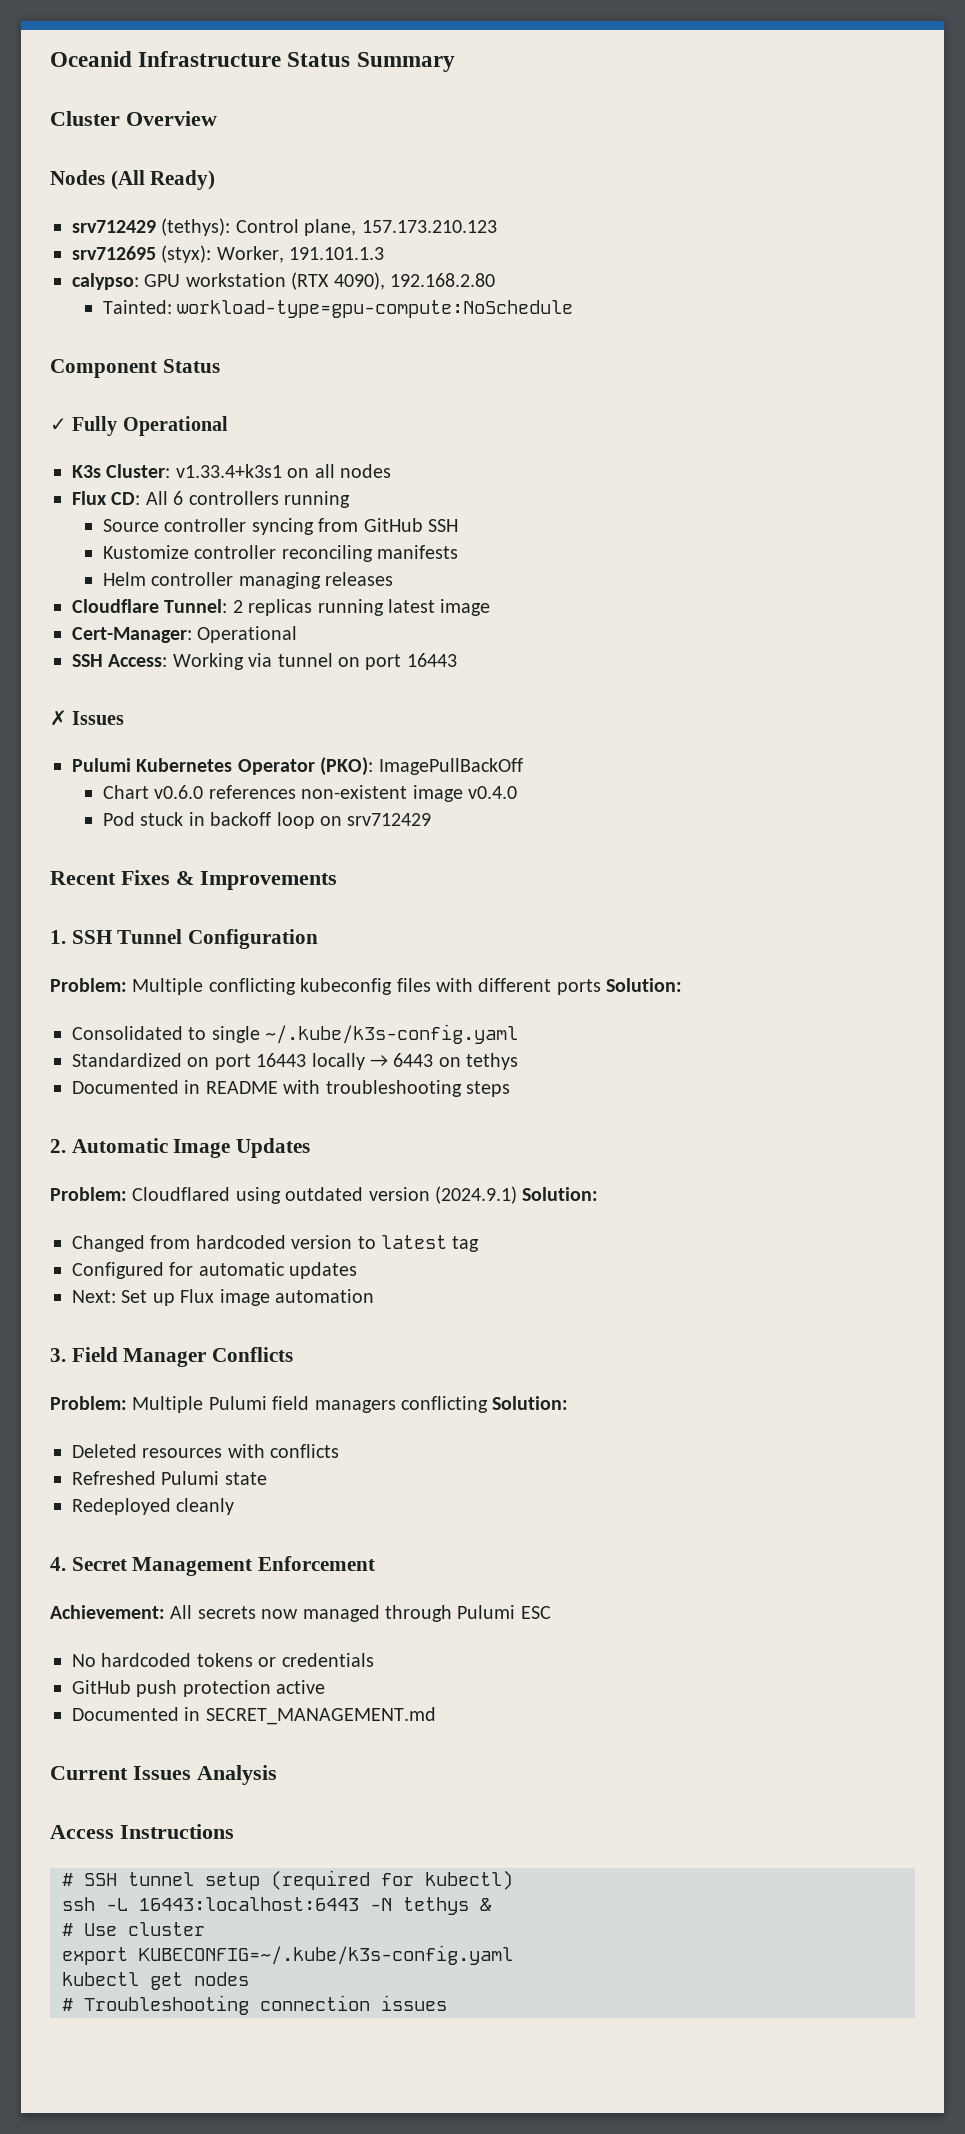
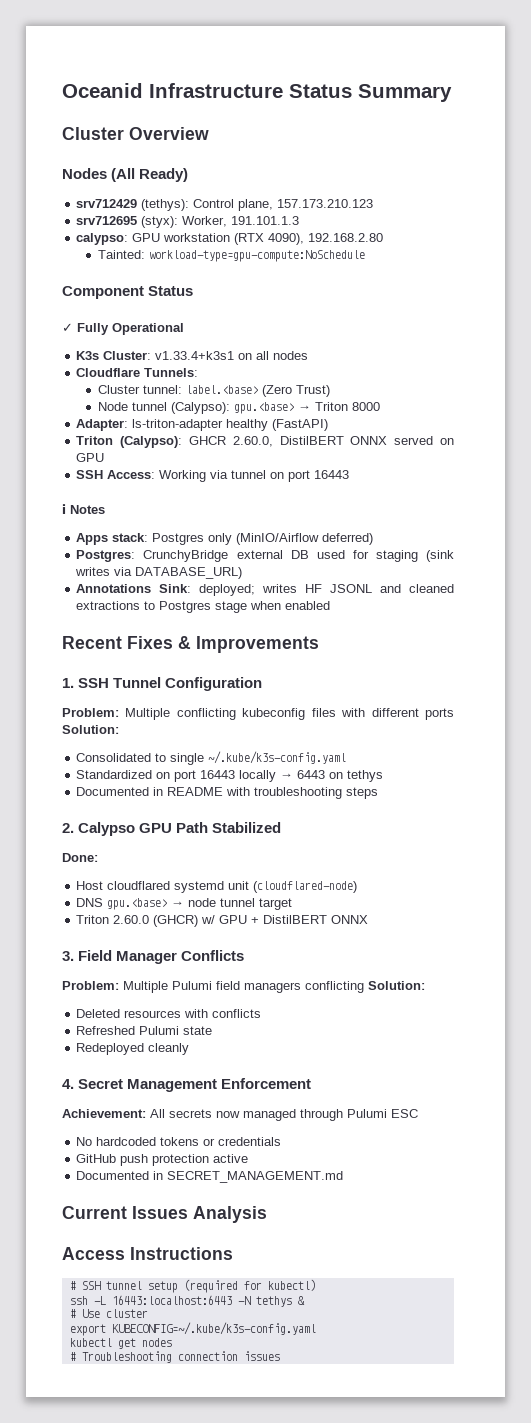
[72,491,350,508] [103,518,459,535] [103,545,459,562] [103,572,394,589] [72,599,491,616] [72,626,298,643] Flux CD: All 6 controllers running // Source controller syncing from GitHub SSH // Kustomize controller reconciling manifests // Helm controller managing releases // Cloudflare Tunnel: 2 replicas running latest image // Cert-Manager: Operational -> [76,368,199,377] [97,385,330,397] [97,402,380,414] [76,419,329,431] [76,436,454,448] [76,453,105,462] Cloudflare Tunnels: // Cluster tunnel: label.<base> (Zero Trust) // Node tunnel (Calypso): gpu.<base> → Triton 8000 // Adapter: ls-triton-adapter healthy (FastAPI) // Triton (Calypso): GHCR 2.60.0, DistilBERT ONNX served on GPU
[50,710,125,726] [72,757,523,776] [103,785,518,802] [103,812,432,829] ✗ Issues // Pulumi Kubernetes Operator (PKO): ImagePullBackOff // Chart v0.6.0 references non-existent image v0.4.0 // Pod stuck in backoff loop on srv712429 -> [62,504,105,514] [76,533,374,545] [76,550,454,562] [75,567,243,579] [76,584,454,596] [76,601,331,613] ℹ Notes // Apps stack: Postgres only (MinIO/Airflow deferred) // Postgres: CrunchyBridge external DB used for staging (sink writes via DATABASE_URL) // Annotations Sink: deployed; writes HF JSONL and cleaned extractions to Postgres stage when enabled
[71,1138,311,1158] [50,1186,599,1204] [72,1235,480,1252] [72,1262,358,1279] [72,1289,374,1306] Automatic Image Updates // Problem: Cloudflared using outdated version (2024.9.1) Solution: // Changed from hardcoded version to latest tag // Configured for automatic updates // Next: Set up Flux image automation -> [78,822,282,836] [62,853,98,862] [76,881,358,893] [76,898,293,910] [76,915,369,927] Calypso GPU Path Stabilized // Done: // Host cloudflared systemd unit (cloudflared-node) // DNS gpu.<base> → node tunnel target // Triton 2.60.0 (GHCR) w/ GPU + DistilBERT ONNX

